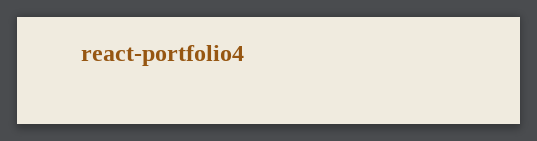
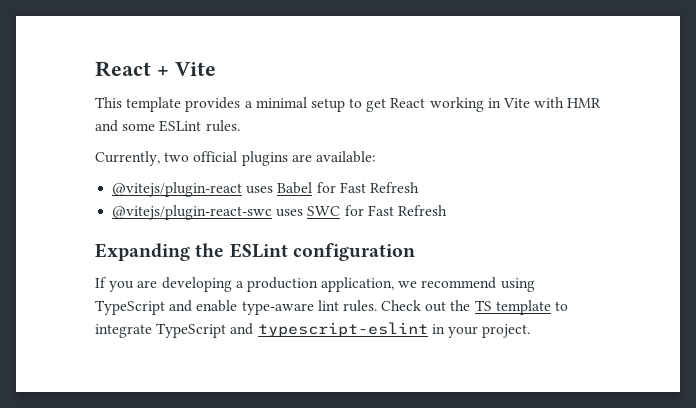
[81,45,244,66] react-portfolio4 -> [95,61,216,77] [95,97,602,112] [95,120,240,132] [95,151,376,166] [112,182,419,197] [112,205,447,220] [95,243,415,261] [95,277,535,292] [95,300,569,315] [95,322,531,338] React + Vite // This template provides a minimal setup to get React working in Vite with HMR and some ESLint rules. // Currently, two official plugins are available: // @vitejs/plugin-react uses Babel for Fast Refresh // @vitejs/plugin-react-swc uses SWC for Fast Refresh // Expanding the ESLint configuration // If you are developing a production application, we recommend using TypeScript and enable type-aware lint rules. Check out the TS template to integrate TypeScript and typescript-eslint in your project.

